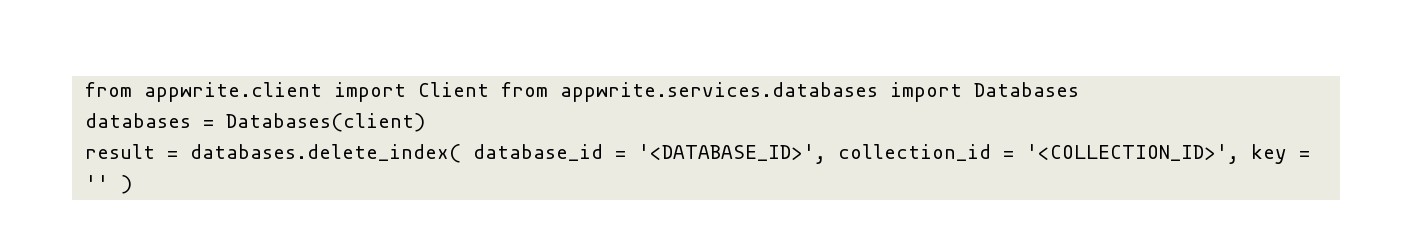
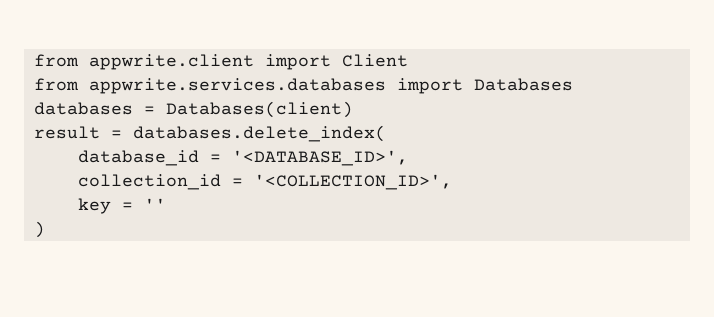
(489, 89) none -> (408, 60) //
(461, 153) none -> (386, 133) //
(826, 154) none -> (408, 158) //
(1239, 154) none -> (452, 182) //
(109, 182) none -> (166, 204) //

